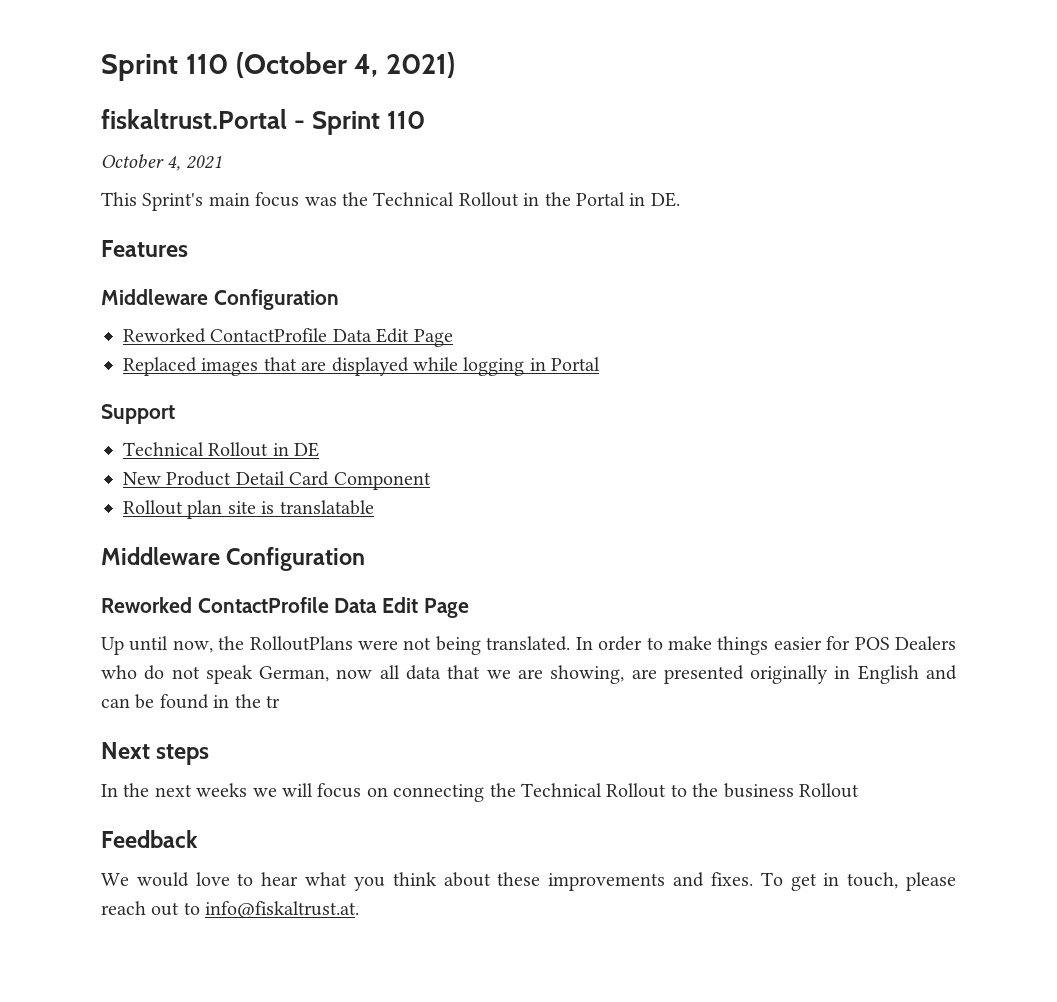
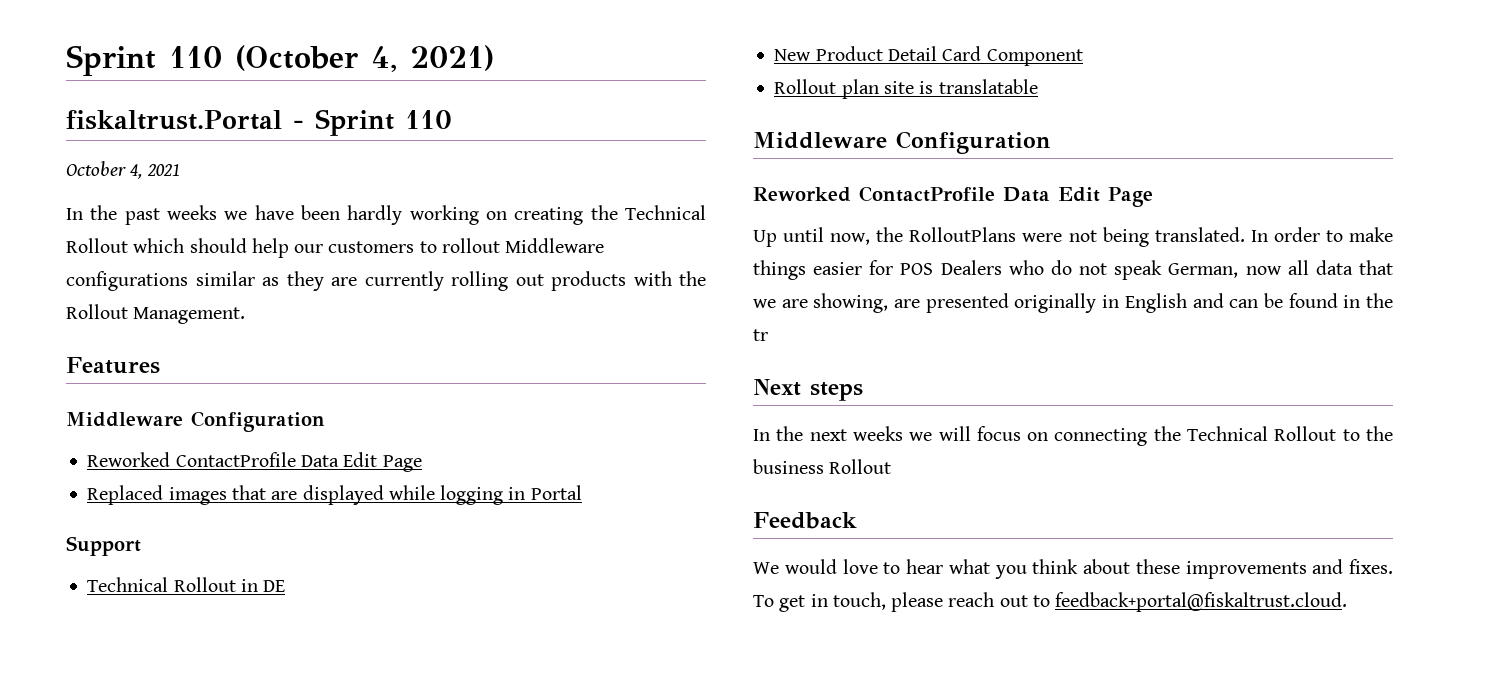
[101,192,680,211] This Sprint's main focus was the Technical Rollout in the Portal in DE. -> [66,205,706,225] [66,238,605,258] [66,271,706,291] [66,304,246,324] In the past weeks we have been hardly working on creating the Technical Rollout which should help our customers to rollout Middleware configurations similar as they are currently rolling out products with the Rollout Management.
[205,901,360,918] info@fiskaltrust.at. -> [1055,592,1348,612] feedback+portal@fiskaltrust.cloud.

